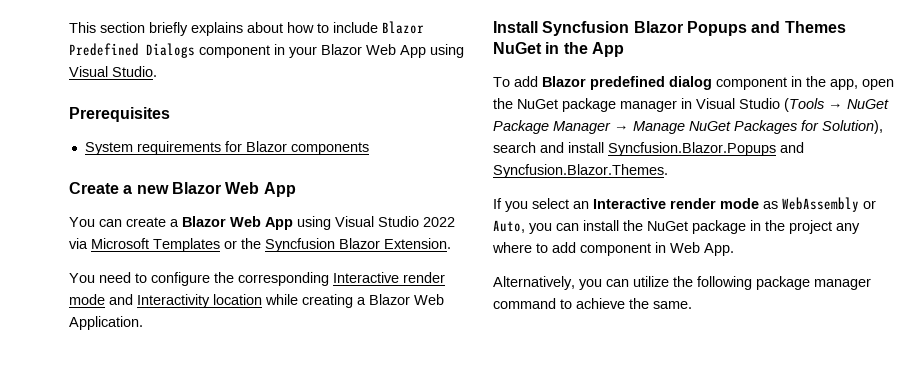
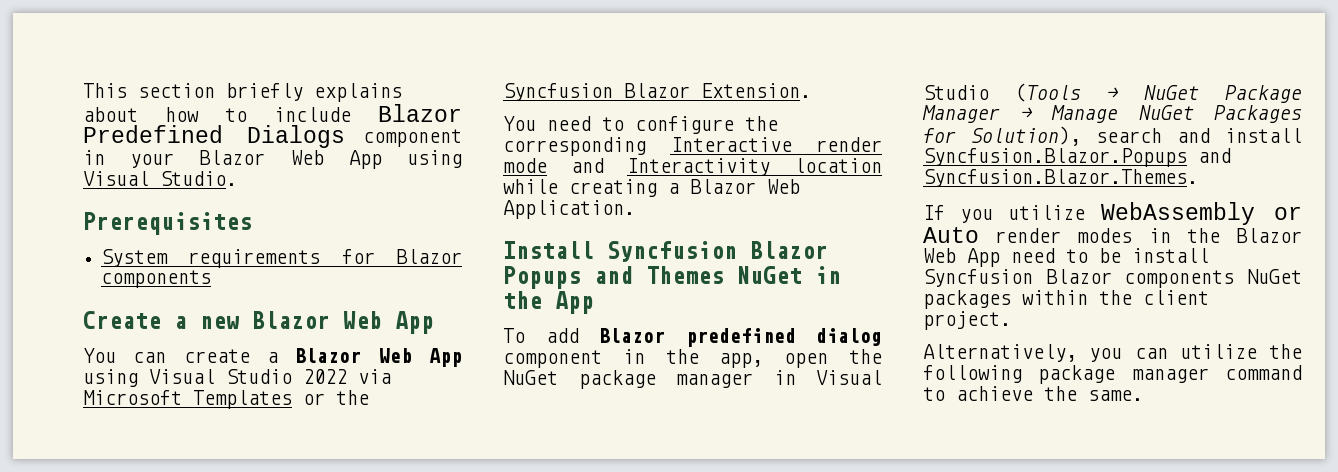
[532,197,876,212] [493,220,860,234] [492,242,734,256] select an Interactive render mode as WebAssembly or Auto, you can install the NuGet package in the project any where to add component in Web App. -> [1008,202,1302,225] [923,227,1302,243] [923,248,1209,267] [923,269,1302,288] [923,290,1209,309] [923,311,1011,330] utilize WebAssembly or Auto render modes in the Blazor Web App need to be install Syncfusion Blazor components NuGet packages within the client project.

